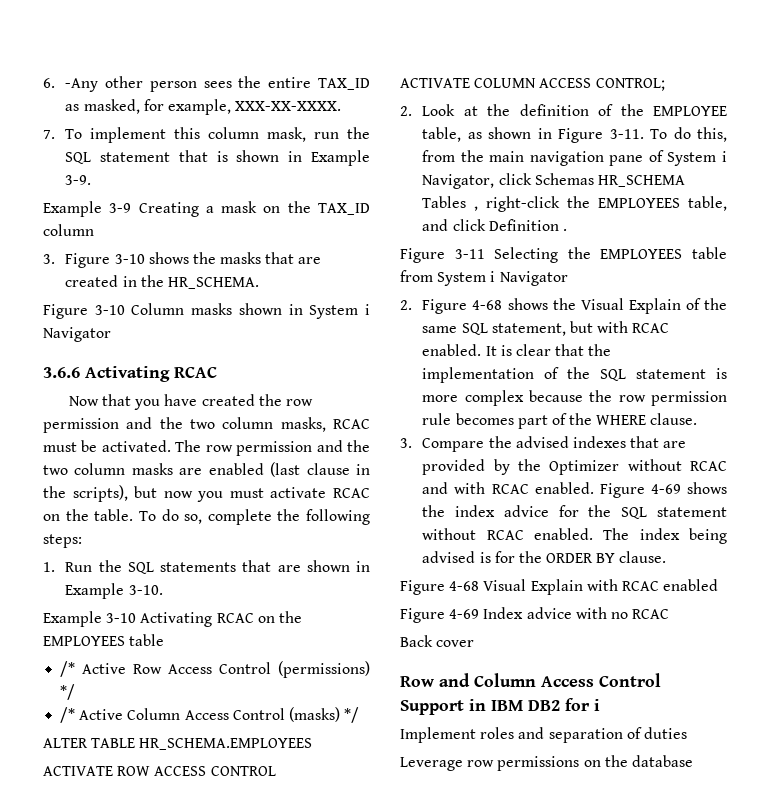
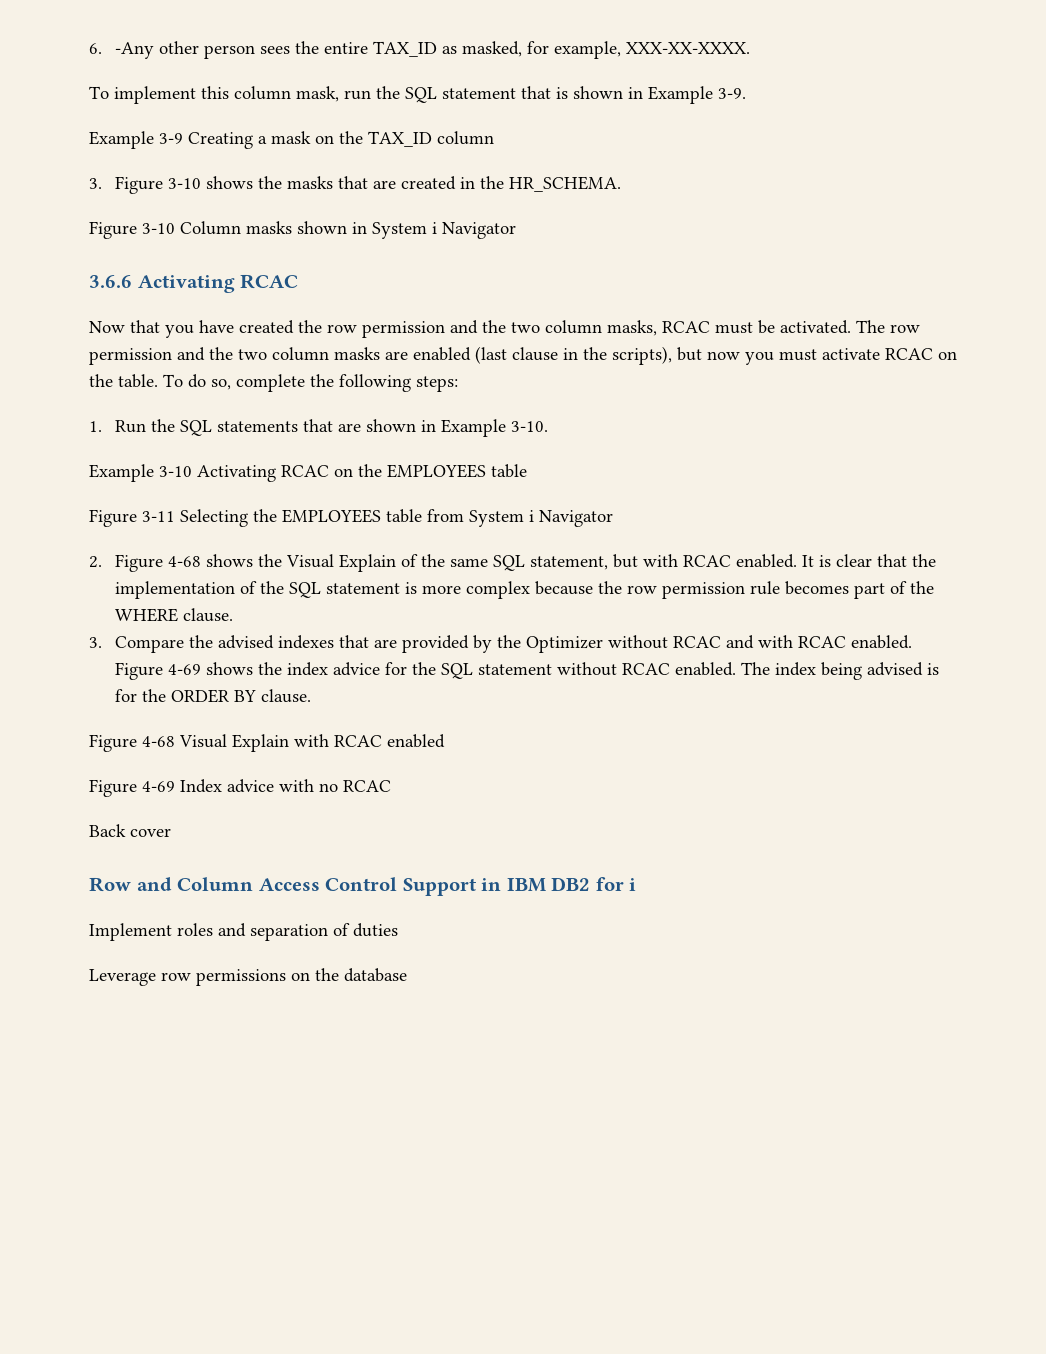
[43,130,55,139] 7. -> (751, 48) none
[60,661,370,678] [60,684,76,700] [60,707,360,723] [43,738,313,750] [43,766,276,776] [400,78,665,91] [400,104,727,116] [422,127,727,143] [422,150,727,166] [422,173,685,189] [422,196,727,212] [422,219,567,231] // /* Active Row Access Control (permissions) */ // /* Active Column Access Control (masks) */ // ALTER TABLE HR_SCHEMA.EMPLOYEES // ACTIVATE ROW ACCESS CONTROL // ACTIVATE COLUMN ACCESS CONTROL; // 2. Look at the definition of the EMPLOYEE table, as shown in Figure 3-11. To do this, from the main navigation pane of System i Navigator, click Schemas HR_SCHEMA Tables , right-click the EMPLOYEES table, and click Definition . -> (527, 471) none

